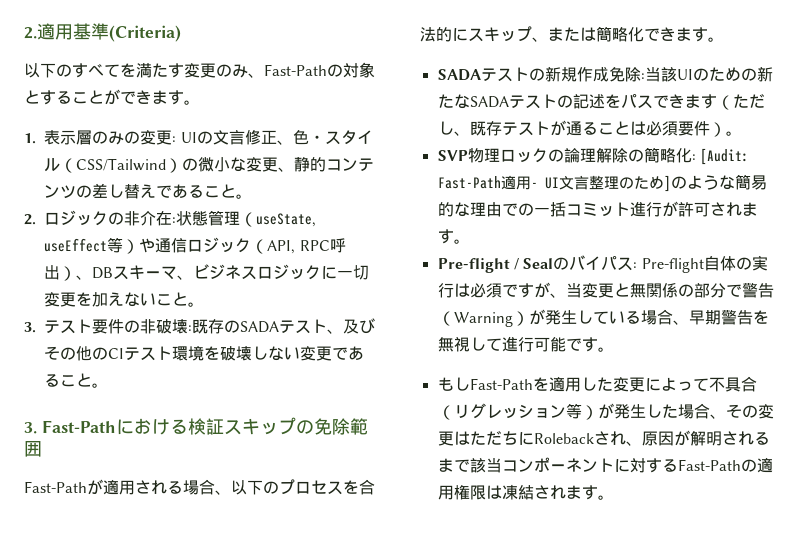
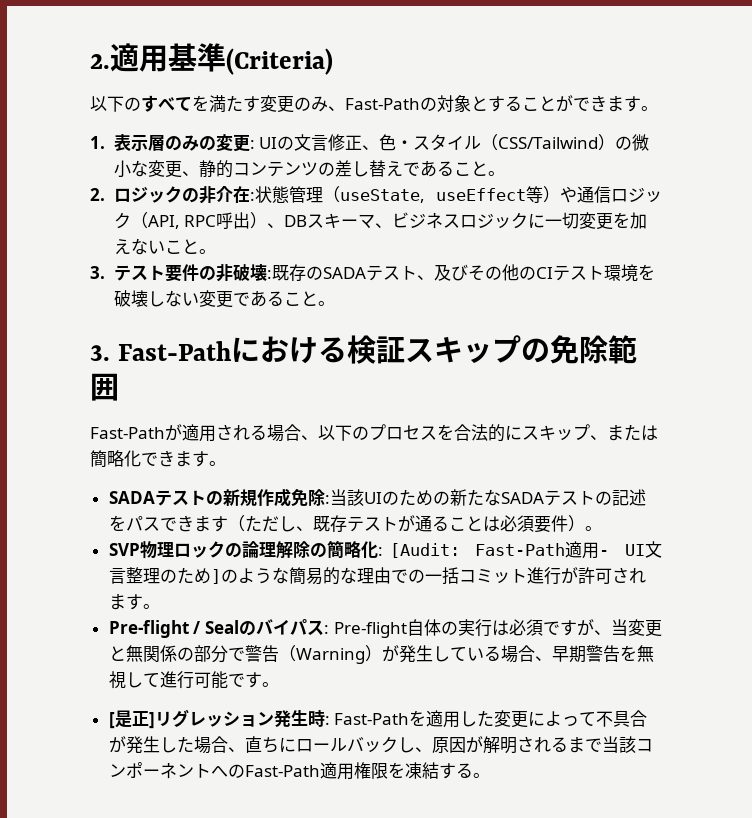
[437,377,470,391] もし -> [108,709,330,729] [是正]リグレッション発生時:
[437,403,774,420] [437,431,626,446] （リグレッション等）が発生した場合、その変更はただちにRolebackされ -> [108,736,415,754] が発生した場合、直ちにロールバックし
[469,458,502,473] 該当 -> [601,736,636,753] 当該
[613,457,773,473] [437,484,598,500] に対するFast-Pathの適用権限は凍結されます -> [210,762,473,780] へのFast-Path適用権限を凍結する

